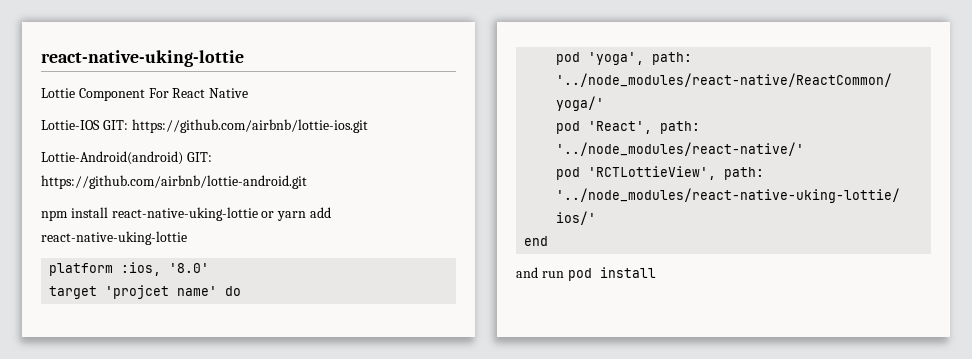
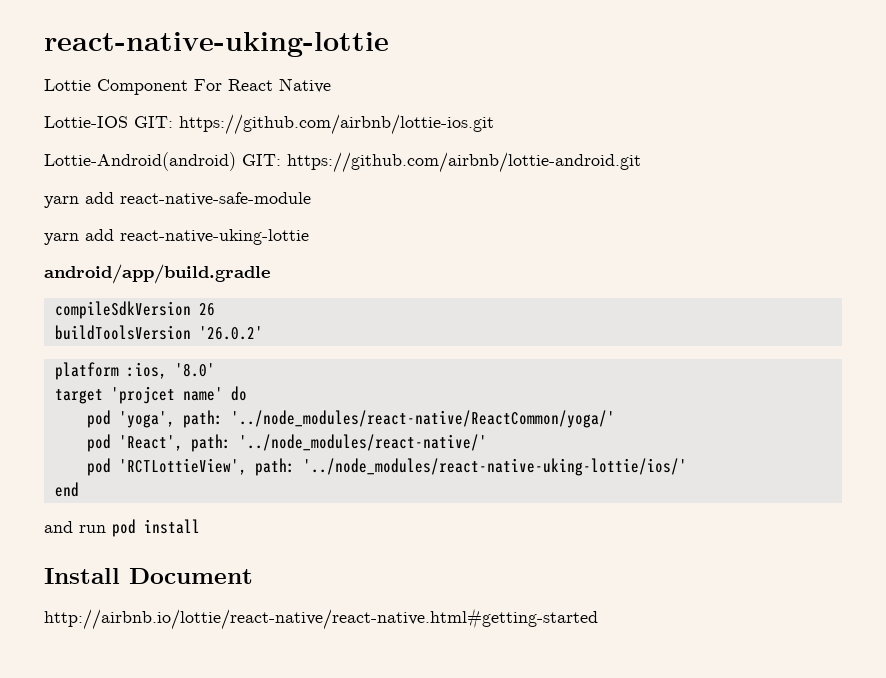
[41,207,275,221] npm install react-native-uking-lottie or -> [44,192,311,208] yarn add react-native-safe-module //
(187, 238) none -> [44,264,270,284] [54,301,215,319] [54,325,263,340] // android/app/build.gradle // compileSdkVersion 26 // buildToolsVersion '26.0.2'
(656, 272) none -> [44,568,253,584] [44,608,598,630] // Install Document // http://airbnb.io/lottie/react-native/react-native.html#getting-started

